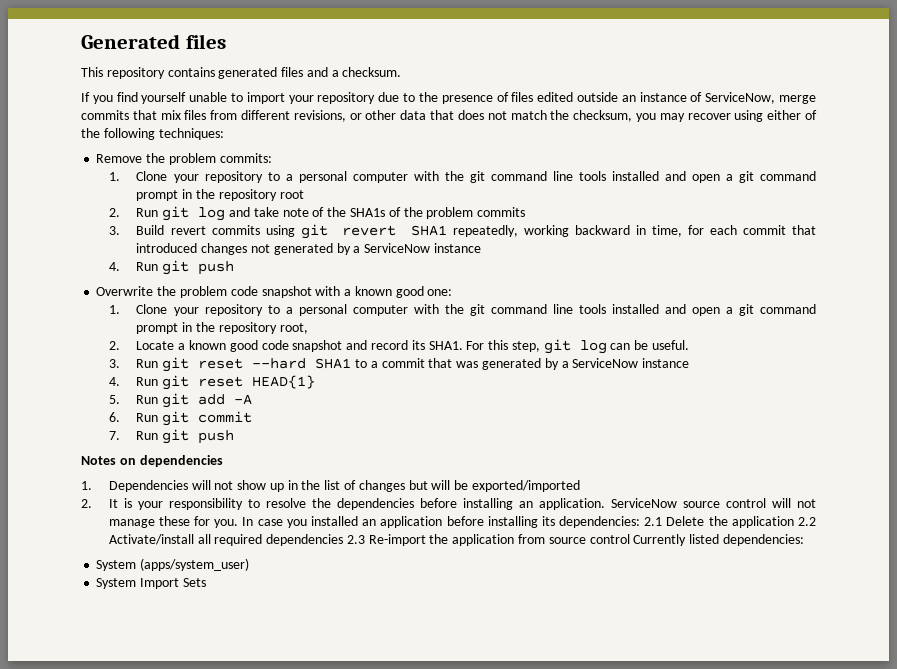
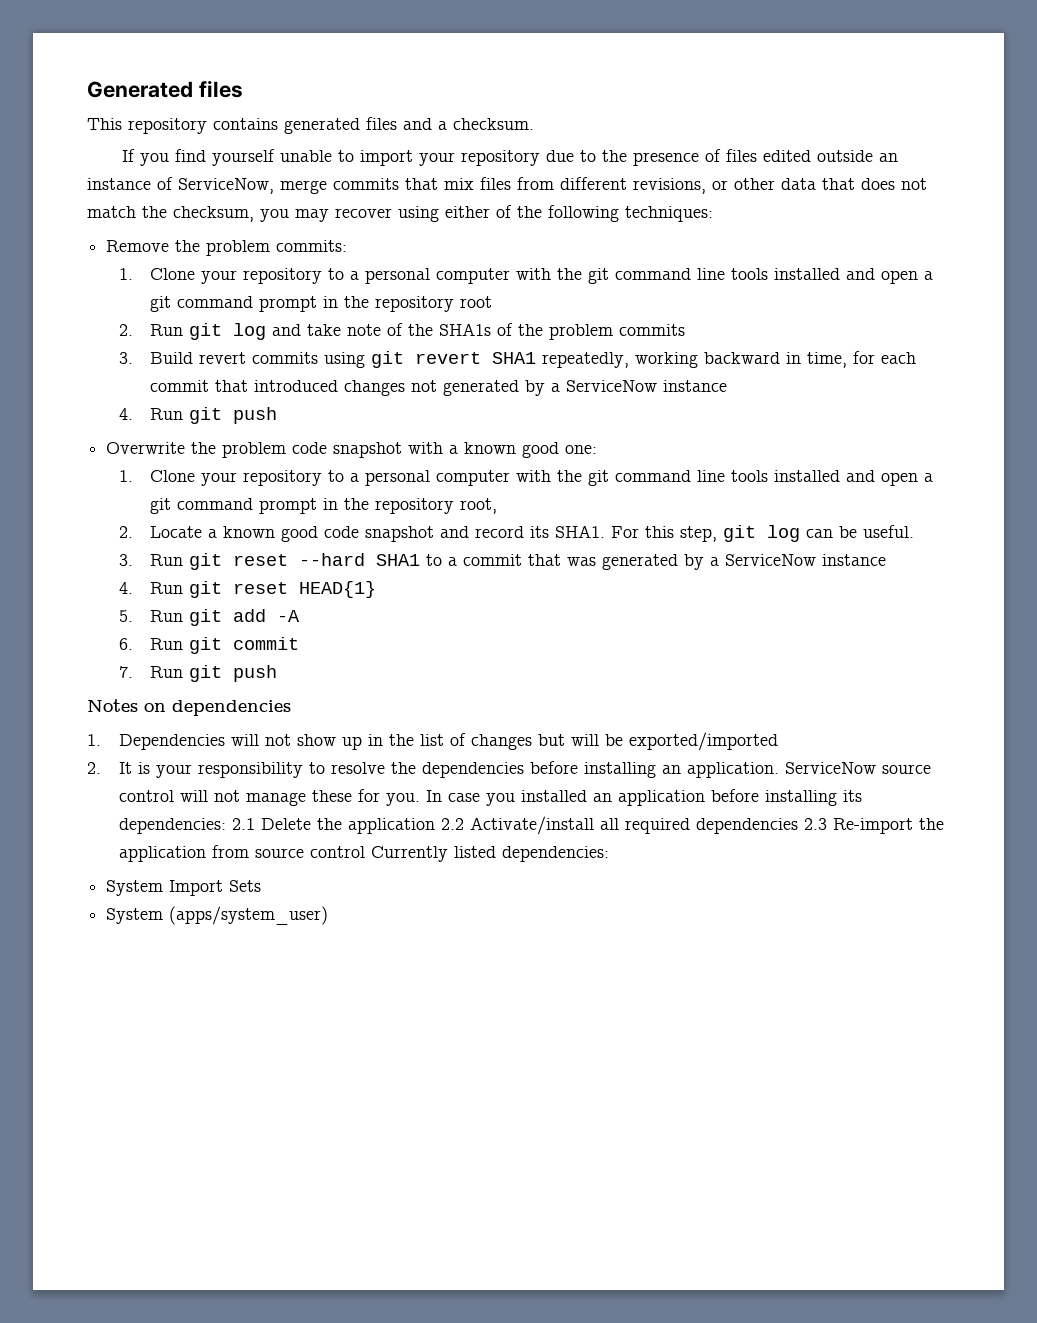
[140,558,250,571] [96,578,206,589] (apps/system_user) // System Import Sets -> [169,880,262,896] [106,906,329,925] Import Sets // System (apps/system_user)

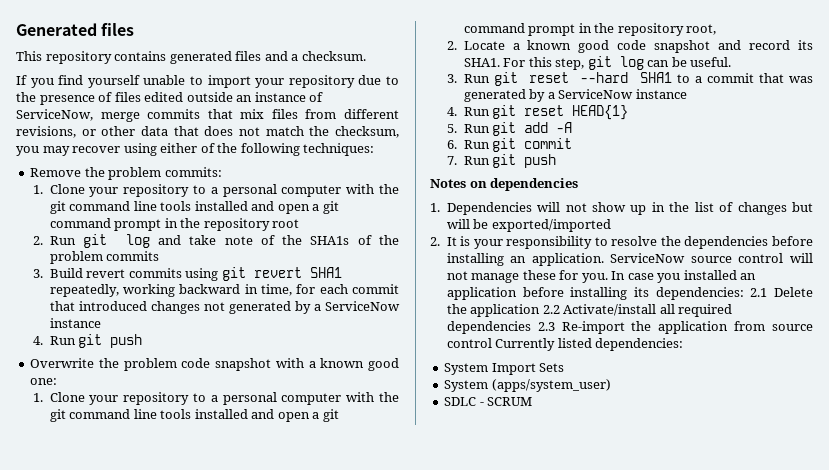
(329, 915) none -> [444,397,533,406] // SDLC - SCRUM

